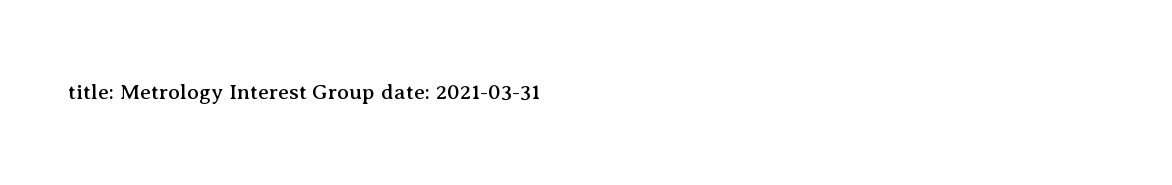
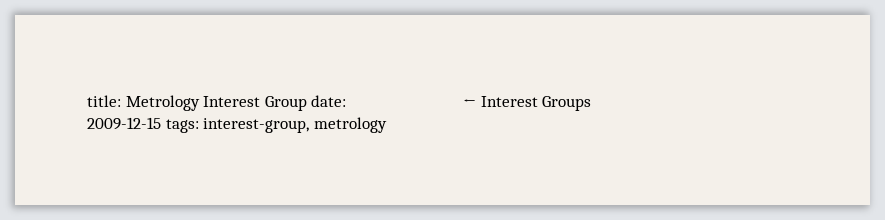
[436,85,541,101] 2021-03-31 -> [87,117,387,133] [463,96,592,111] 2009-12-15 tags: interest-group, metrology // ← Interest Groups

